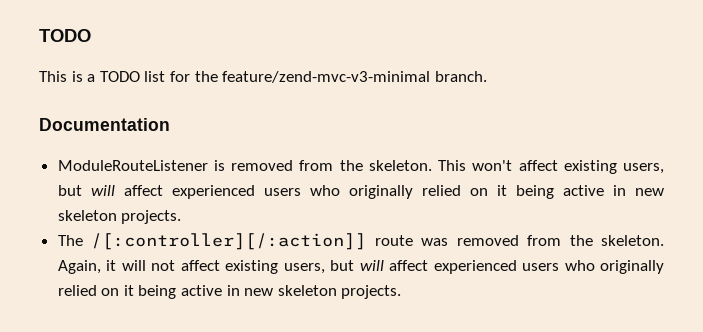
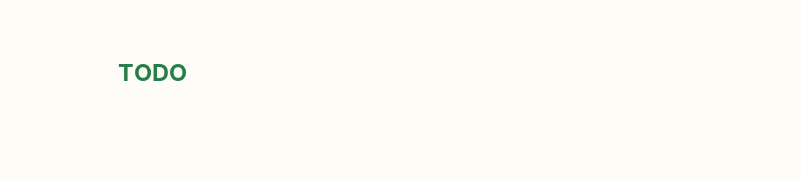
[39,29,91,42] [39,71,487,83] [39,118,170,131] [57,160,665,174] [57,185,664,199] [57,210,182,224] [57,233,664,250] [57,260,664,274] [57,285,402,299] TODO // This is a TODO list for the feature/zend-mvc-v3-minimal branch. // Documentation // ModuleRouteListener is removed from the skeleton. This won't affect existing users, but will affect experienced users who originally relied on it being active in new skeleton projects. // The /[:controller][/:action]] route was removed from the skeleton. Again, it will not affect existing users, but will affect experienced users who originally relied on it being active in new skeleton projects. -> [118,64,187,81] TODO

